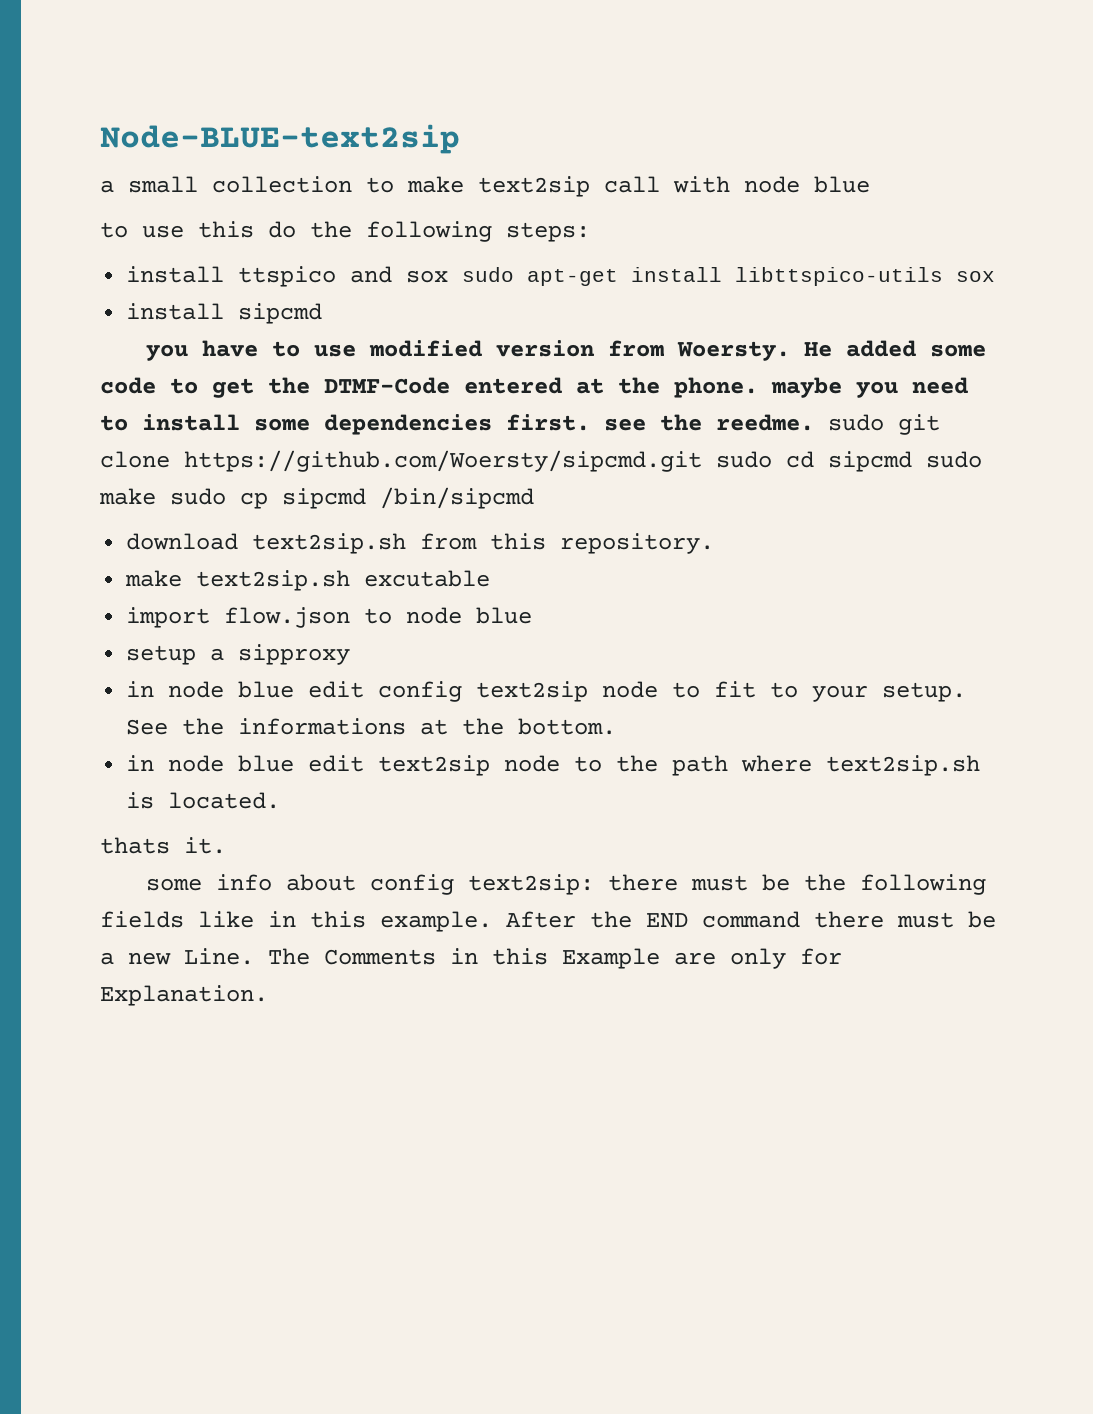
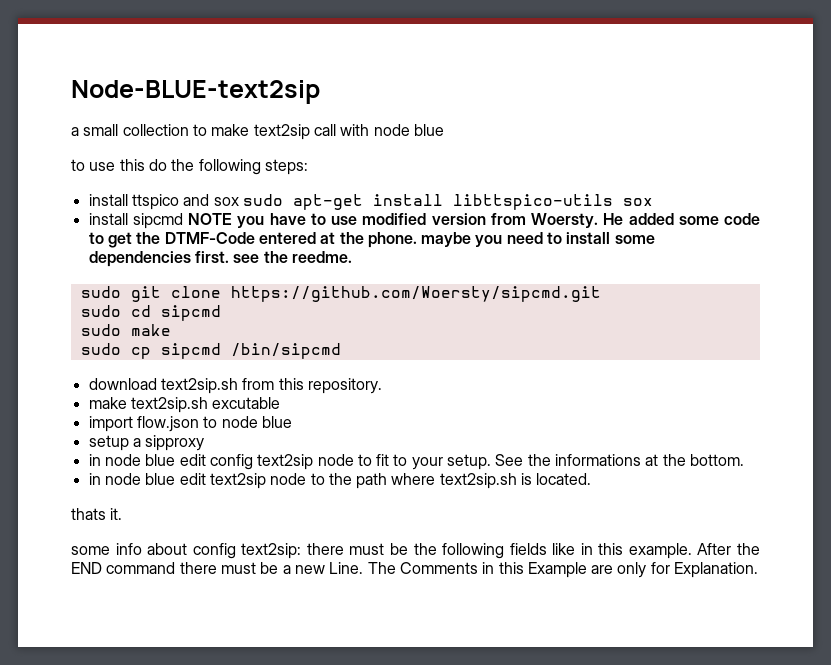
(323, 313) // -> [188,213,233,225] NOTE
(814, 422) none -> (352, 257) //
(702, 461) none -> (601, 294) //
(912, 461) none -> (221, 313) //
(156, 496) none -> (171, 330) //

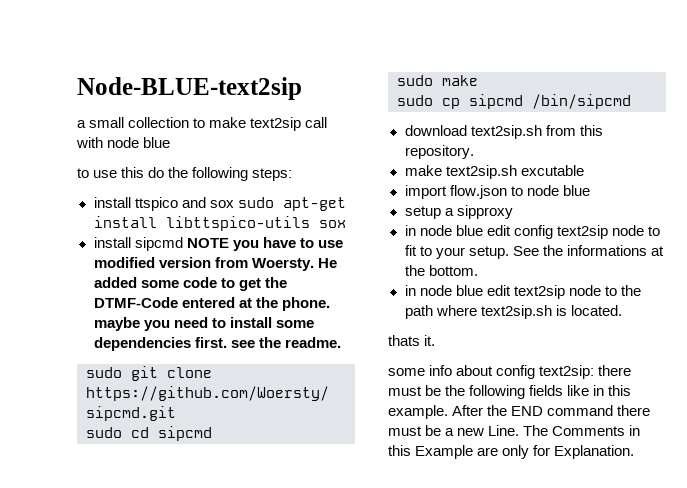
[291,251,352,263] reedme. -> [284,337,341,348] readme.

